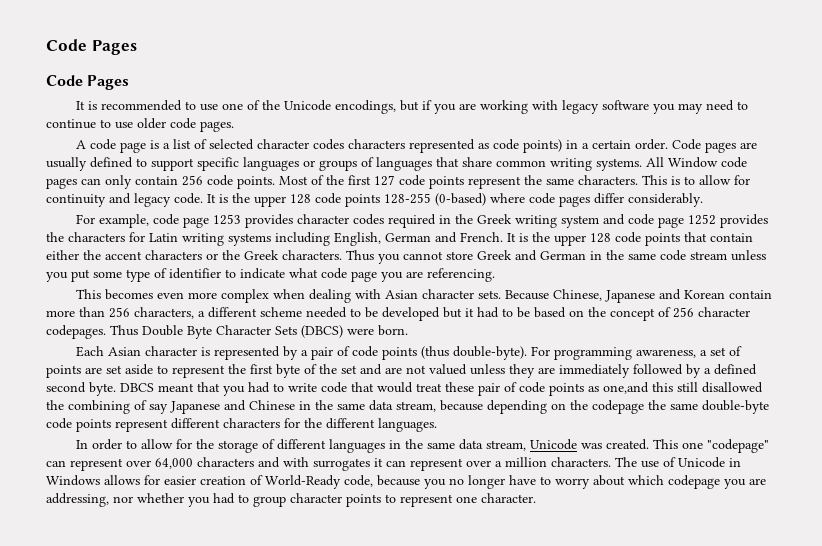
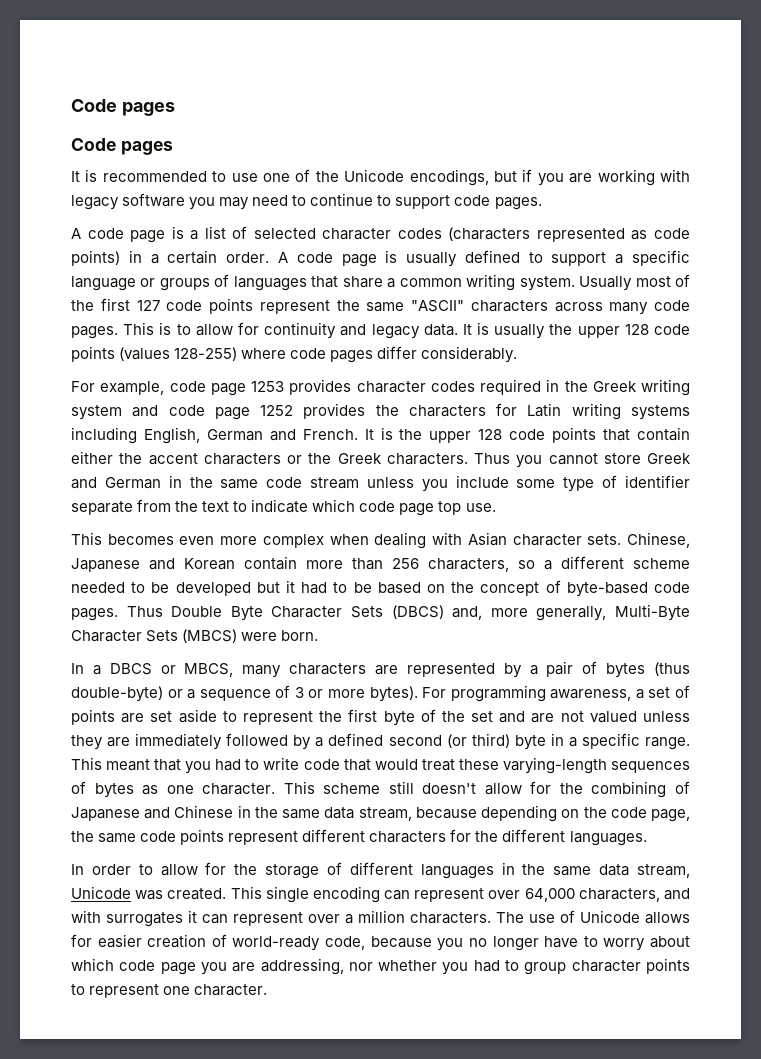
[46,39,137,55] [46,75,130,90] Code Pages // Code Pages -> [71,99,175,116] [71,138,173,155] Code pages // Code pages
[115,118,166,129] use older -> [395,195,451,209] support
[348,139,406,149] characters -> [448,227,531,241] (characters
[672,139,758,153] Code pages are -> [277,250,398,267] A code page is
[197,157,299,171] specific languages -> [615,250,690,266] [71,276,136,291] a specific language
(492, 162) none -> [387,278,396,288] a
[596,157,747,171] [46,175,308,189] systems. All Window code pages can only contain 256 code points. Most -> [519,276,671,291] system. Usually most
[578,175,638,185] characters. -> [411,300,690,315] [71,326,118,339] "ASCII" characters across many code pages.
[174,193,486,207] code. It is the upper 128 code points 128-255 (0-based) -> [423,322,690,339] [71,346,238,362] data. It is usually the upper 128 code points (values 128-255)
[71,269,90,282] put -> [455,475,509,488] include
(221, 273) none -> [71,499,230,515] separate from the text
[289,268,495,282] what code page you are referencing. -> [312,499,496,516] which code page top use.
[505,290,550,300] Because -> (622, 539) none
(194, 313) none -> [518,560,535,569] so
[673,307,750,318] [46,325,106,339] 256 character codepages. -> [566,582,690,597] [71,608,118,621] byte-based code pages.
[347,325,408,336] [76,346,211,357] were born. // Each Asian character is -> [452,604,691,621] [71,629,319,643] [71,663,399,678] and, more generally, Multi-Byte Character Sets (MBCS) were born. // In a DBCS or MBCS, many characters are
[352,346,528,360] code points (thus double-byte). -> [606,662,691,678] [71,685,418,702] bytes (thus double-byte) or a sequence of 3 or more bytes).
[89,382,154,396] byte. DBCS -> [446,733,690,750] [71,757,102,770] (or third) byte in a specific range. This
[478,382,763,396] pair of code points as one,and this still disallowed -> [502,757,690,774] [71,781,552,798] varying-length sequences of bytes as one character. This scheme still doesn't allow for
[149,404,168,414] say -> (691, 787) none
[592,400,769,414] codepage the same double-byte -> [610,807,691,822] [71,831,137,843] code page, the same
[682,439,770,453] one "codepage" -> [265,886,380,903] single encoding
[197,457,254,467] characters -> [578,888,660,902] characters,
[729,458,741,467] [46,475,100,486] in Windows -> (640, 916) none
[265,475,341,489] World-Ready -> [232,936,321,951] world-ready
[668,475,720,489] codepage -> [119,960,196,975] code page

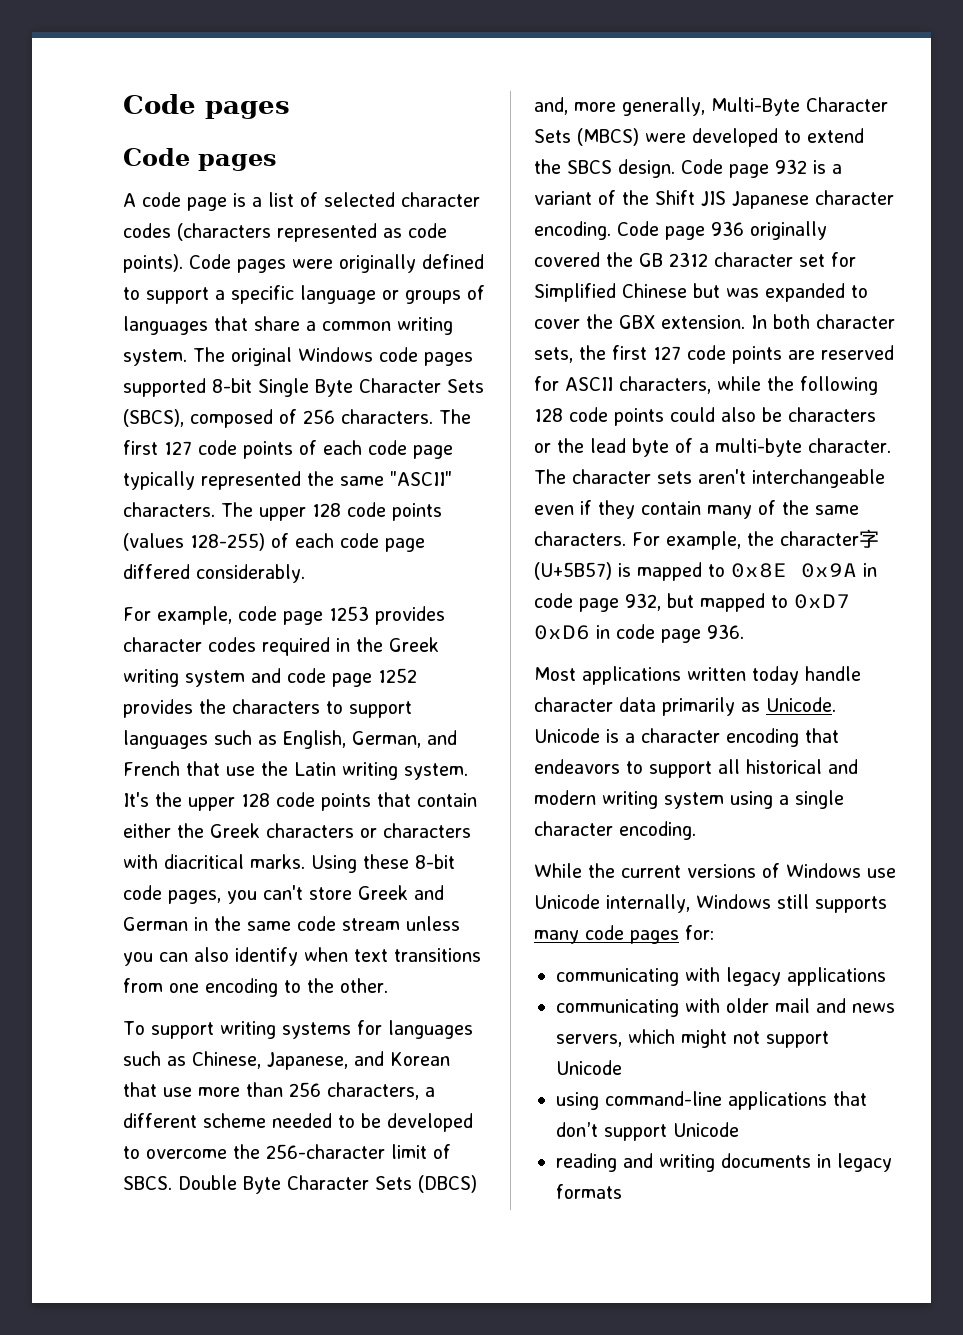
[71,169,690,186] [71,193,542,210] // It is recommended to use one of the Unicode encodings, but if you are working with legacy software you may need to continue to support code pages. -> (277, 162) none
[71,250,458,267] points) in a certain order. A code page is usually -> [123,254,416,273] points). Code pages were originally
[579,274,690,291] [71,298,690,315] [71,322,573,339] Usually most of the first 127 code points represent the same "ASCII" characters across many code pages. This is to allow for continuity and legacy data. It is usually the -> [193,347,473,366] [123,378,484,397] [123,409,471,428] [123,440,453,459] [123,471,452,490] [123,502,253,517] The original Windows code pages supported 8-bit Single Byte Character Sets (SBCS), composed of 256 characters. The first 127 code points of each code page typically represented the same "ASCII" characters. The
[241,346,418,363] where code pages differ -> [271,533,425,552] [123,564,190,579] of each code page differed
[496,403,690,420] [71,427,393,444] for Latin writing systems including English, German and French. It is -> [326,701,412,718] [123,730,457,749] [123,761,468,780] [123,792,149,807] to support languages such as English, German, and French that use the Latin writing system. It's
[148,453,598,468] accent characters or the Greek characters. Thus you cannot -> [210,823,471,838] [123,854,455,873] [123,885,303,904] Greek characters or characters with diacritical marks. Using these 8-bit code pages, you can't
[455,475,690,492] [71,499,496,516] [71,532,691,549] [71,556,297,572] include some type of identifier separate from the text to indicate which code page top use. // This becomes even more complex when dealing with Asian character sets. Chinese, Japanese and Korean contain -> [159,947,481,966] [123,978,388,997] [123,1020,473,1039] [123,1051,450,1070] [123,1082,192,1097] can also identify when text transitions from one encoding to the other. // To support writing systems for languages such as Chinese, Japanese, and Korean that use
[518,560,535,569] so -> (419, 1091) none
[256,580,690,597] [71,606,163,621] but it had to be based on the concept of byte-based code pages. Thus -> [123,1144,451,1159] [123,1176,172,1190] to overcome the 256-character limit of SBCS.
[281,630,319,641] [71,661,691,678] [71,685,690,702] [71,709,690,726] [71,733,690,750] [71,757,690,774] [71,781,691,798] [71,805,691,822] [71,829,647,846] [71,862,691,879] [71,886,690,903] [71,910,690,927] [71,934,691,951] [71,958,691,975] [71,984,268,998] born. // In a DBCS or MBCS, many characters are represented by a pair of bytes (thus double-byte) or a sequence of 3 or more bytes). For programming awareness, a set of points are set aside to represent the first byte of the set and are not valued unless they are immediately followed by a defined second (or third) byte in a specific range. This meant that you had to write code that would treat these varying-length sequences of bytes as one character. This scheme still doesn't allow for the combining of Japanese and Chinese in the same data stream, because depending on the code page, the same code points represent different characters for the different languages. // In order to allow for the storage of different languages in the same data stream, Unicode was created. This single encoding can represent over 64,000 characters, and with surrogates it can represent over a million characters. The use of Unicode allows for easier creation of world-ready code, because you no longer have to worry about which code page you are addressing, nor whether you had to group character points to represent one character. -> [692,128,864,147] [534,159,842,178] [534,190,894,209] [534,221,827,240] [534,252,856,267] [534,283,868,302] [534,314,895,329] [534,345,894,364] [534,376,878,395] [534,407,876,426] [534,438,891,457] [534,469,885,488] [534,500,859,519] [534,529,879,550] [534,562,877,581] [534,593,850,612] [534,624,744,643] [534,666,861,685] [534,697,836,716] [534,728,839,747] [534,759,858,778] [534,790,844,809] [534,821,696,840] [534,863,896,878] [534,894,887,913] [534,925,714,944] [556,967,886,986] [556,998,895,1017] [556,1029,829,1048] [556,1060,622,1075] [556,1091,867,1110] [556,1122,739,1141] [556,1153,892,1172] [556,1184,622,1199] developed to extend the SBCS design. Code page 932 is a variant of the Shift JIS Japanese character encoding. Code page 936 originally covered the GB 2312 character set for Simplified Chinese but was expanded to cover the GBX extension. In both character sets, the first 127 code points are reserved for ASCII characters, while the following 128 code points could also be characters or the lead byte of a multi-byte character. The character sets aren't interchangeable even if they contain many of the same characters. For example, the character字(U+5B57) is mapped to 0x8E 0x9A in code page 932, but mapped to 0xD7 0xD6 in code page 936. // Most applications written today handle character data primarily as Unicode. Unicode is a character encoding that endeavors to support all historical and modern writing system using a single character encoding. // While the current versions of Windows use Unicode internally, Windows still supports many code pages for: // communicating with legacy applications // communicating with older mail and news servers, which might not support Unicode // using command-line applications that don’t support Unicode // reading and writing documents in legacy formats

